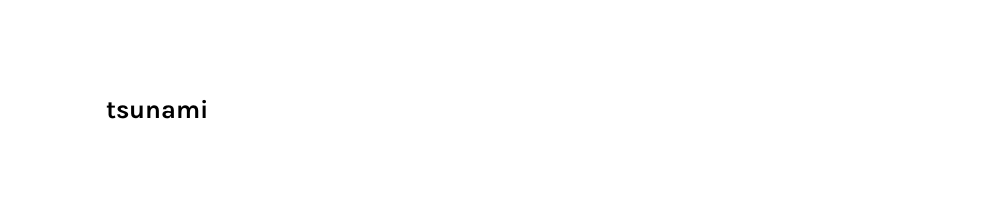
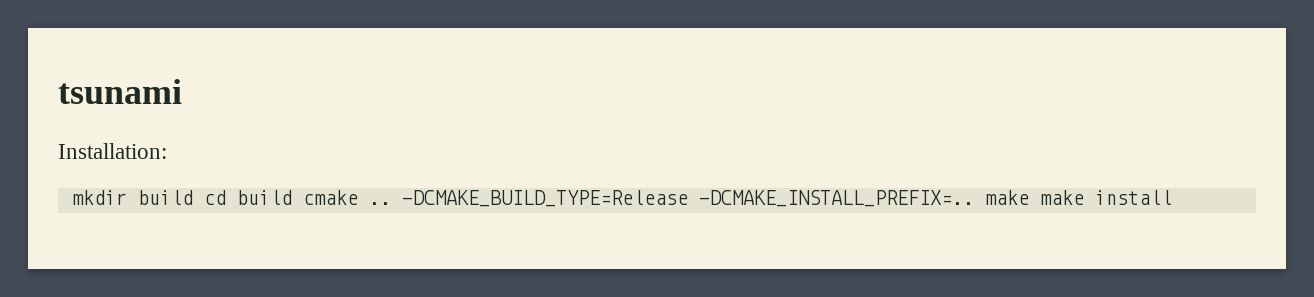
(208, 109) none -> [58,143,167,159] [71,190,1172,207] // Installation: // mkdir build cd build cmake .. -DCMAKE_BUILD_TYPE=Release -DCMAKE_INSTALL_PREFIX=.. make make install

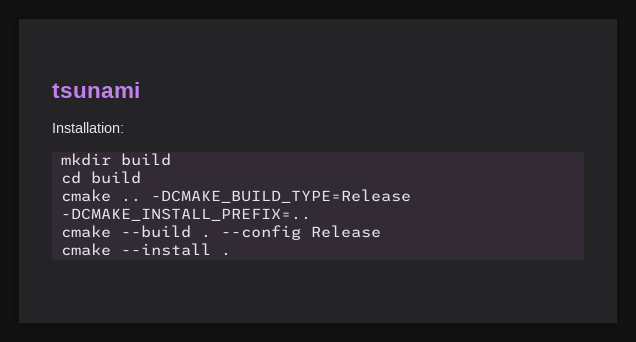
(193, 197) none -> (171, 159) //
(292, 197) none -> (141, 177) //
[984,190,1172,205] make make install -> [60,225,381,240] [60,243,231,256] // cmake --build . --config Release // cmake --install .

